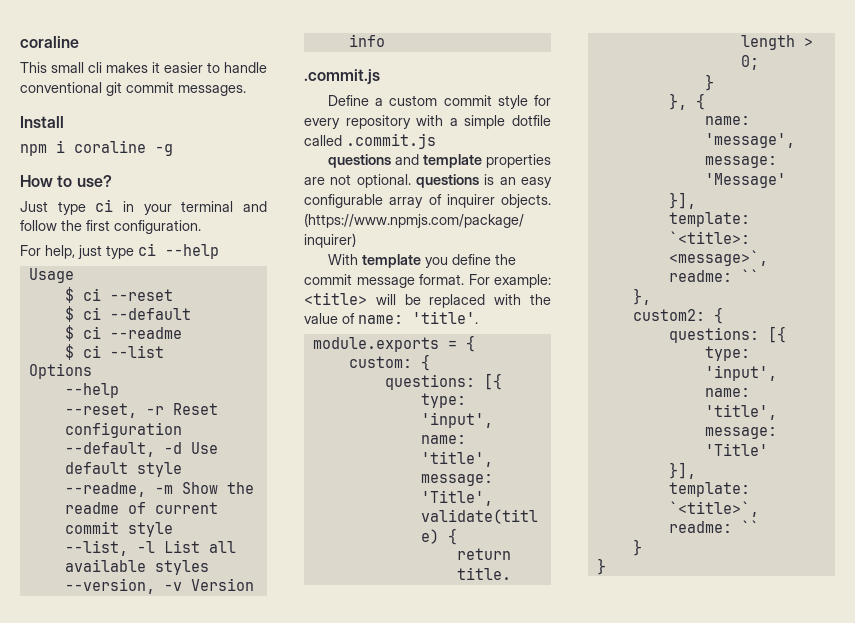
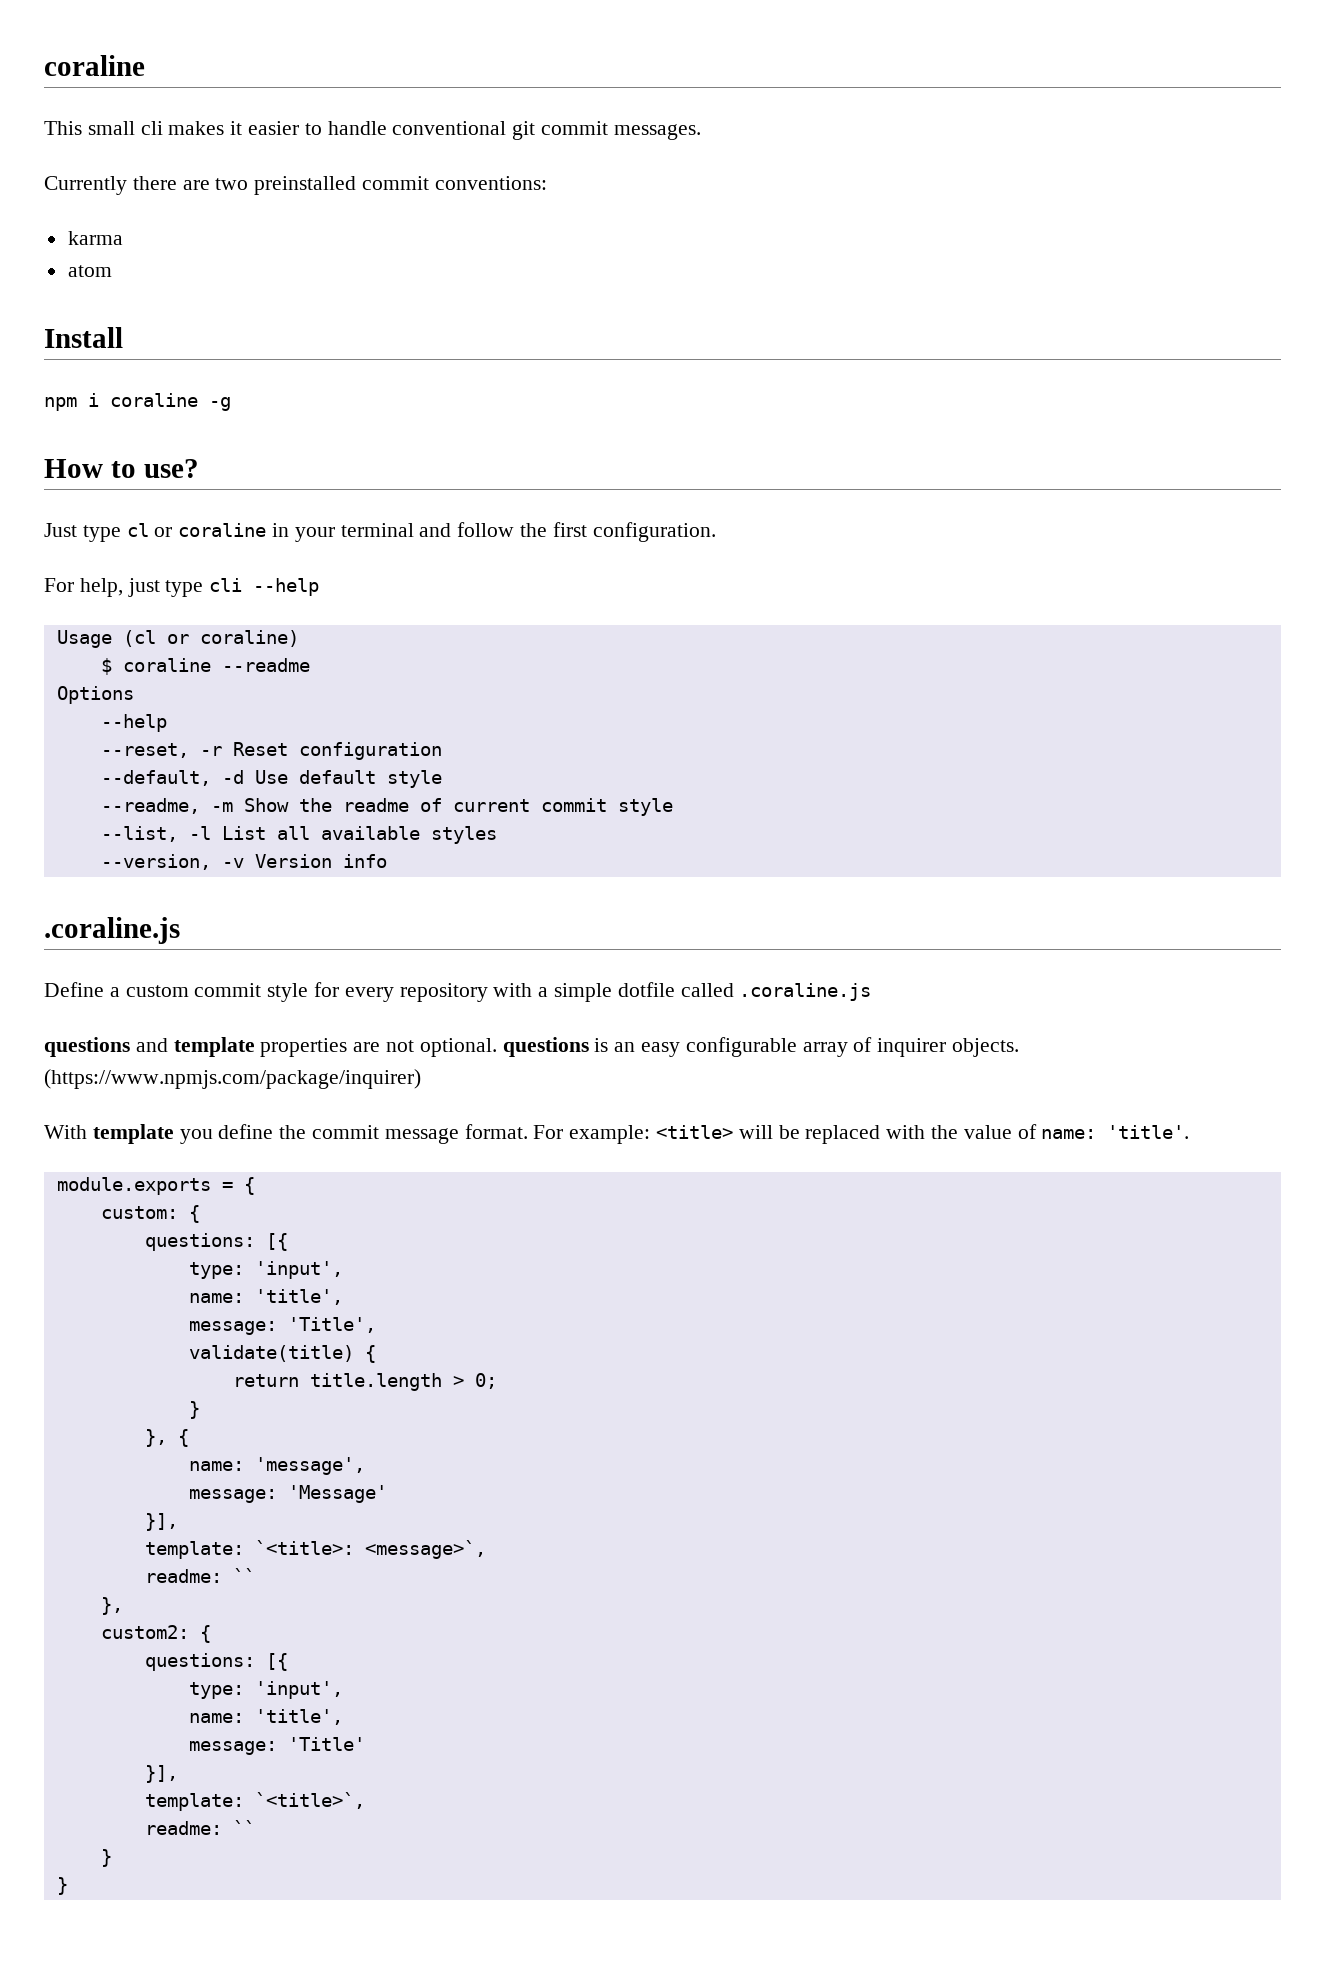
(246, 90) none -> [44,176,547,195] [67,231,123,245] [67,265,112,277] // Currently there are two preinstalled commit conventions: // karma // atom
[95,199,114,212] ci -> [126,523,267,537] cl or coraline
[138,243,156,256] ci -> [209,578,243,592] cli
[64,287,173,303] [64,306,191,322] [64,325,182,341] [64,344,164,360] // $ ci --reset // $ ci --default // $ ci --readme // $ ci --list -> [122,630,299,647] [100,658,310,675] (cl or coraline) // $ coraline --readme
[304,69,380,84] .commit.js -> [44,917,180,944] .coraline.js
[346,133,436,149] .commit.js -> [739,983,872,1001] .coraline.js

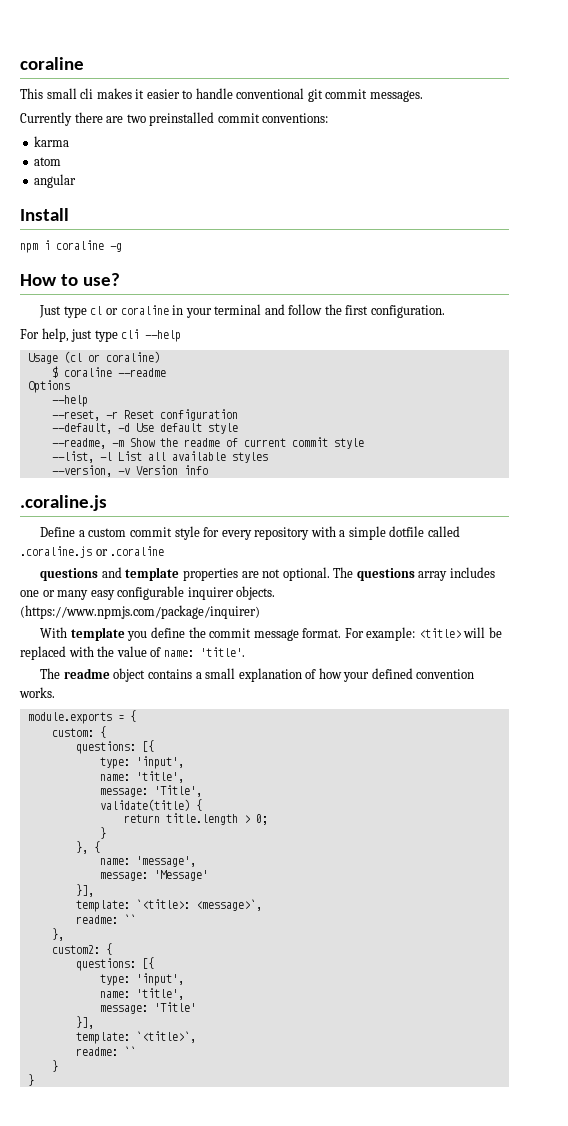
(112, 271) none -> [34,174,77,188] // angular
(872, 992) none -> [95,546,165,556] or .coraline
[502,1037,873,1057] questions is an easy configurable array of -> [333,567,495,581] [20,586,185,600] The questions array includes one or many easy configurable
(1190, 1132) none -> [40,668,475,682] [19,687,55,698] // The readme object contains a small explanation of how your defined convention works.

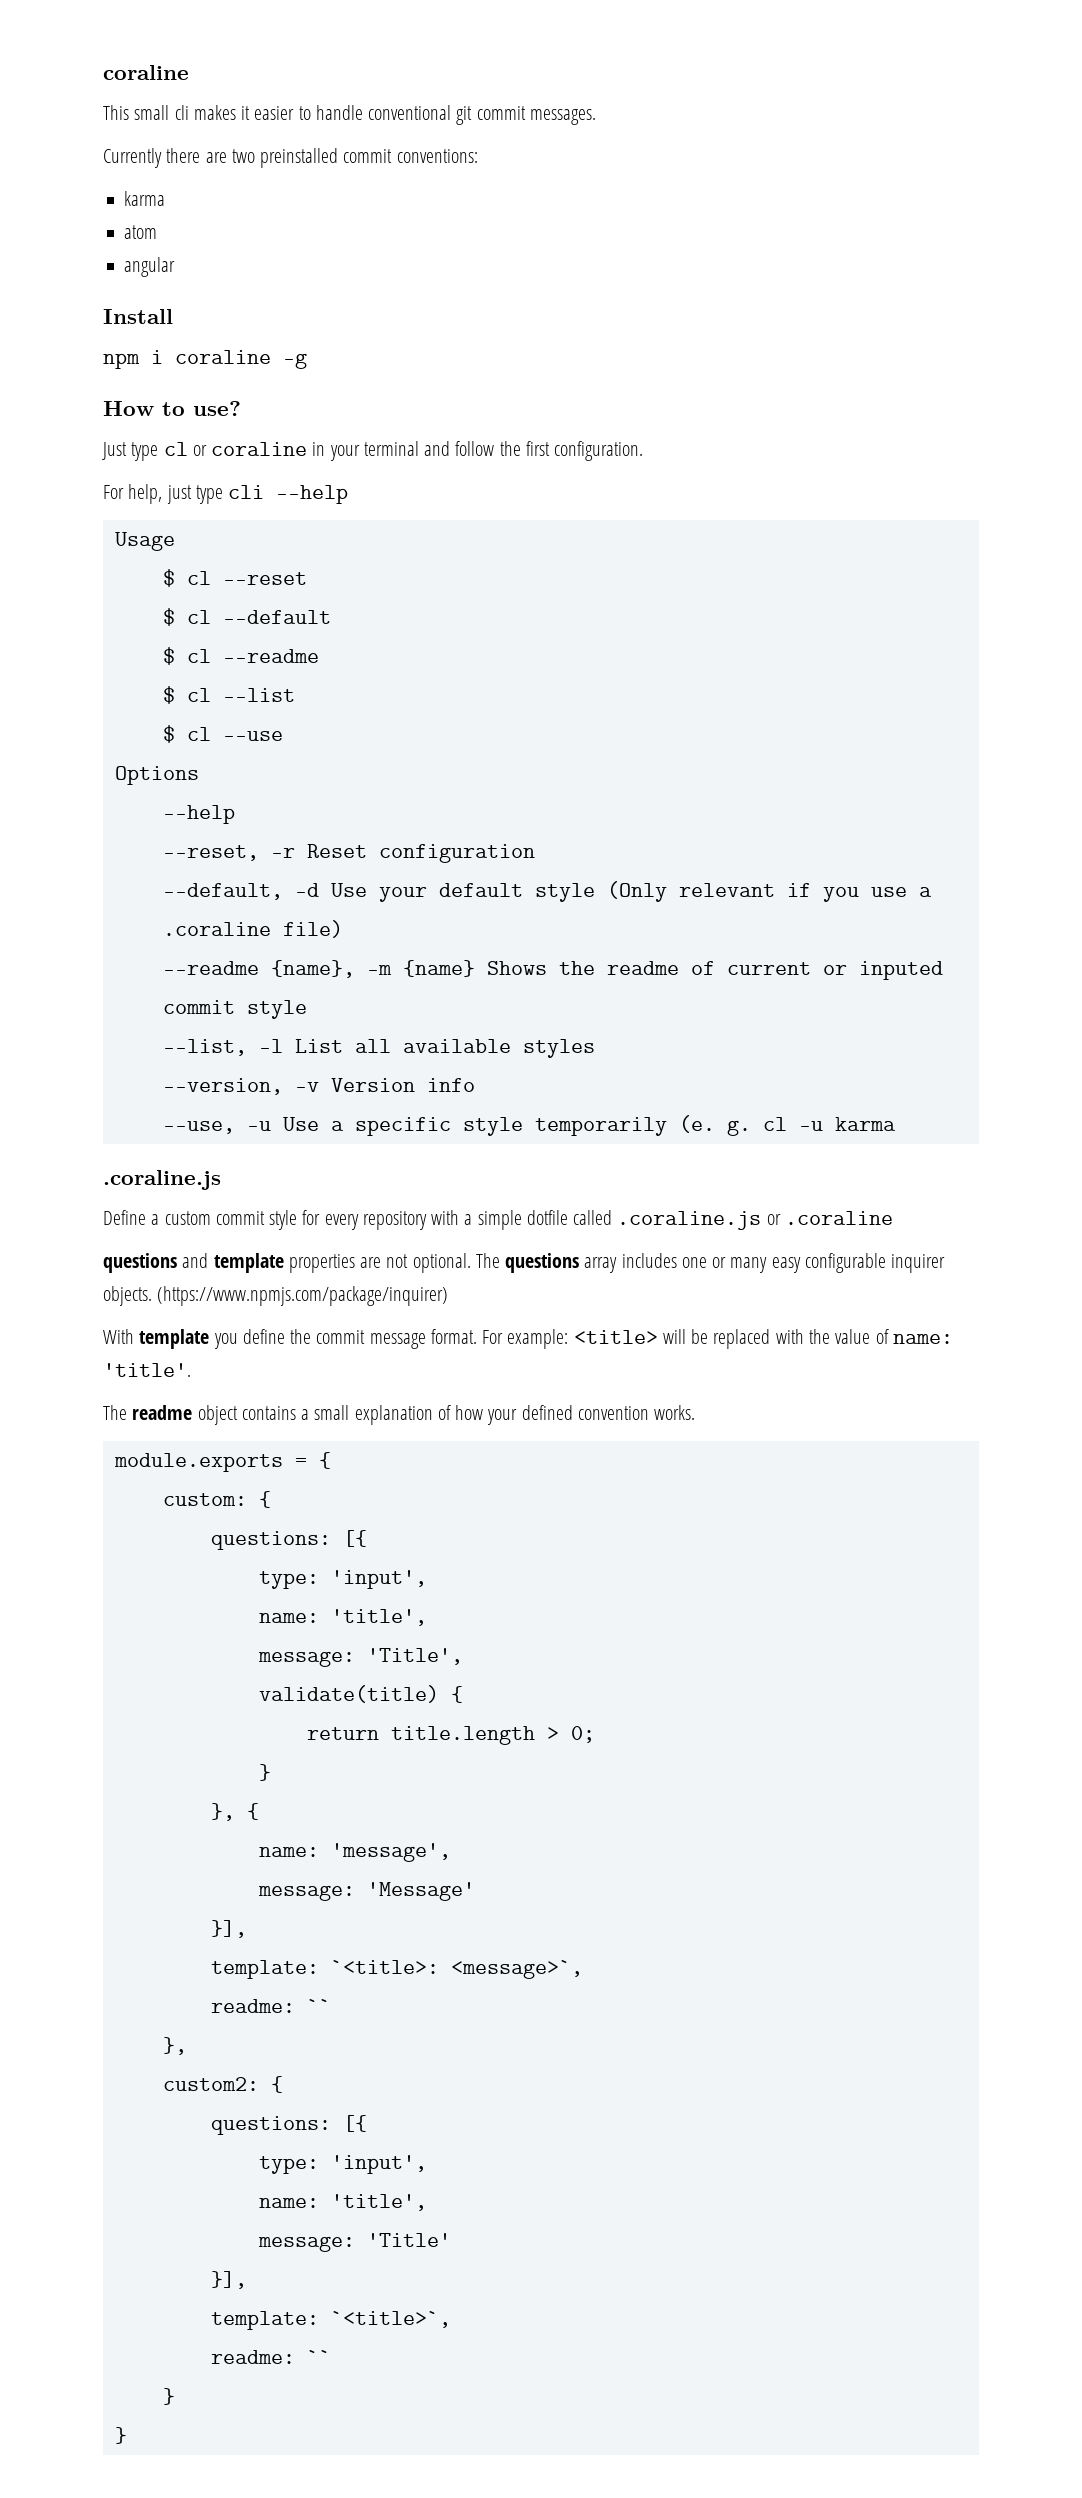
[63,351,160,363] [51,366,166,378] (cl or coraline) // $ coraline --readme -> [162,569,307,587] [162,608,331,626] [162,647,319,665] [162,686,295,704] [162,725,283,743] // $ cl --reset // $ cl --default // $ cl --readme // $ cl --list // $ cl --use
(154, 427) none -> [378,887,427,902] your
[51,438,155,449] // --readme, -m Show -> [606,881,932,902] [162,920,343,938] [162,960,547,978] (Only relevant if you use a .coraline file) // --readme {name}, -m {name} Shows
(286, 442) none -> [822,961,943,980] or inputed
(208, 470) none -> [162,1115,896,1136] // --use, -u Use a specific style temporarily (e. g. cl -u karma

